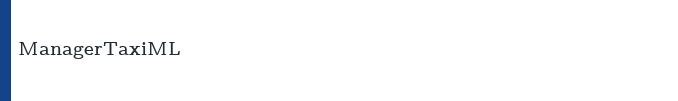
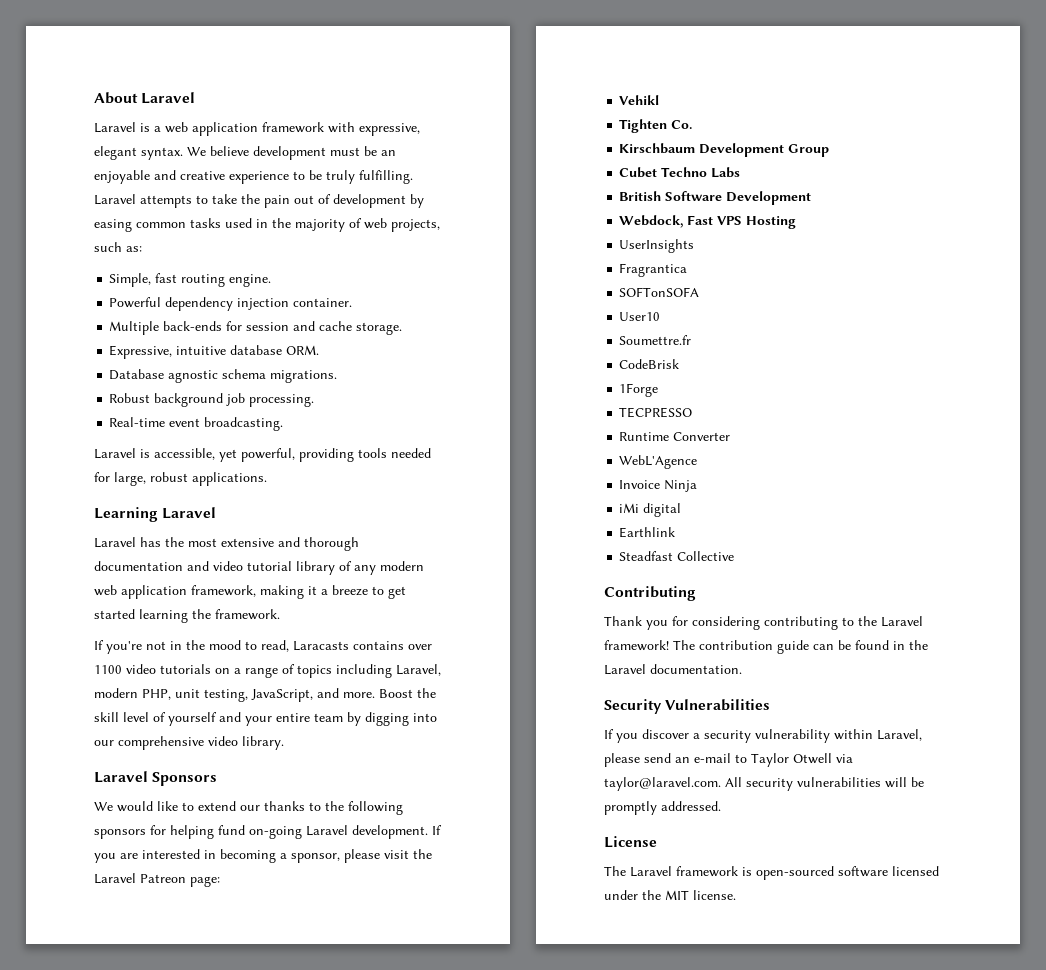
[18,42,181,59] ManagerTaxiML -> [94,92,196,104] [94,122,420,136] [94,146,396,160] [94,170,413,184] [94,194,424,208] [94,218,440,232] [94,242,142,252] [109,273,272,287] [109,297,353,311] [109,321,403,335] [109,345,320,359] [109,369,338,383] [109,393,315,407] [109,417,284,431] [94,448,431,462] [94,472,267,486] [94,507,217,522] [94,537,359,551] [94,561,424,575] [94,585,406,599] [94,609,280,623] [94,640,432,654] [94,664,441,678] [94,688,436,702] [94,712,437,726] [94,736,284,750] [94,771,218,786] [94,801,403,815] [94,825,442,839] [94,849,432,863] [94,873,220,887] [619,95,660,105] [619,119,693,133] [619,143,830,157] [619,167,741,178] [619,191,812,205] [619,215,797,229] [619,239,695,253] [619,263,688,277] [619,287,700,297] [619,312,661,321] [619,335,692,345] [619,359,680,369] [619,383,659,397] [619,407,693,418] [619,432,731,441] [619,455,698,469] [619,480,698,492] [619,503,682,517] [619,527,676,538] [619,551,735,561] [604,586,696,601] [604,616,923,630] [604,640,928,654] [604,664,742,675] [604,699,771,714] [604,729,922,743] [604,753,853,767] [604,777,924,791] [604,801,721,815] [604,836,657,848] [604,866,939,880] [604,890,736,900] About Laravel // Laravel is a web application framework with expressive, elegant syntax. We believe development must be an enjoyable and creative experience to be truly fulfilling. Laravel attempts to take the pain out of development by easing common tasks used in the majority of web projects, such as: // Simple, fast routing engine. // Powerful dependency injection container. // Multiple back-ends for session and cache storage. // Expressive, intuitive database ORM. // Database agnostic schema migrations. // Robust background job processing. // Real-time event broadcasting. // Laravel is accessible, yet powerful, providing tools needed for large, robust applications. // Learning Laravel // Laravel has the most extensive and thorough documentation and video tutorial library of any modern web application framework, making it a breeze to get started learning the framework. // If you're not in the mood to read, Laracasts contains over 1100 video tutorials on a range of topics including Laravel, modern PHP, unit testing, JavaScript, and more. Boost the skill level of yourself and your entire team by digging into our comprehensive video library. // Laravel Sponsors // We would like to extend our thanks to the following sponsors for helping fund on-going Laravel development. If you are interested in becoming a sponsor, please visit the Laravel Patreon page: // Vehikl // Tighten Co. // Kirschbaum Development Group // Cubet Techno Labs // British Software Development // Webdock, Fast VPS Hosting // UserInsights // Fragrantica // SOFTonSOFA // User10 // Soumettre.fr // CodeBrisk // 1Forge // TECPRESSO // Runtime Converter // WebL'Agence // Invoice Ninja // iMi digital // Earthlink // Steadfast Collective // Contributing // Thank you for considering contributing to the Laravel framework! The contribution guide can be found in the Laravel documentation. // Security Vulnerabilities // If you discover a security vulnerability within Laravel, please send an e-mail to Taylor Otwell via taylor@laravel.com. All security vulnerabilities will be promptly addressed. // License // The Laravel framework is open-sourced software licensed under the MIT license.

